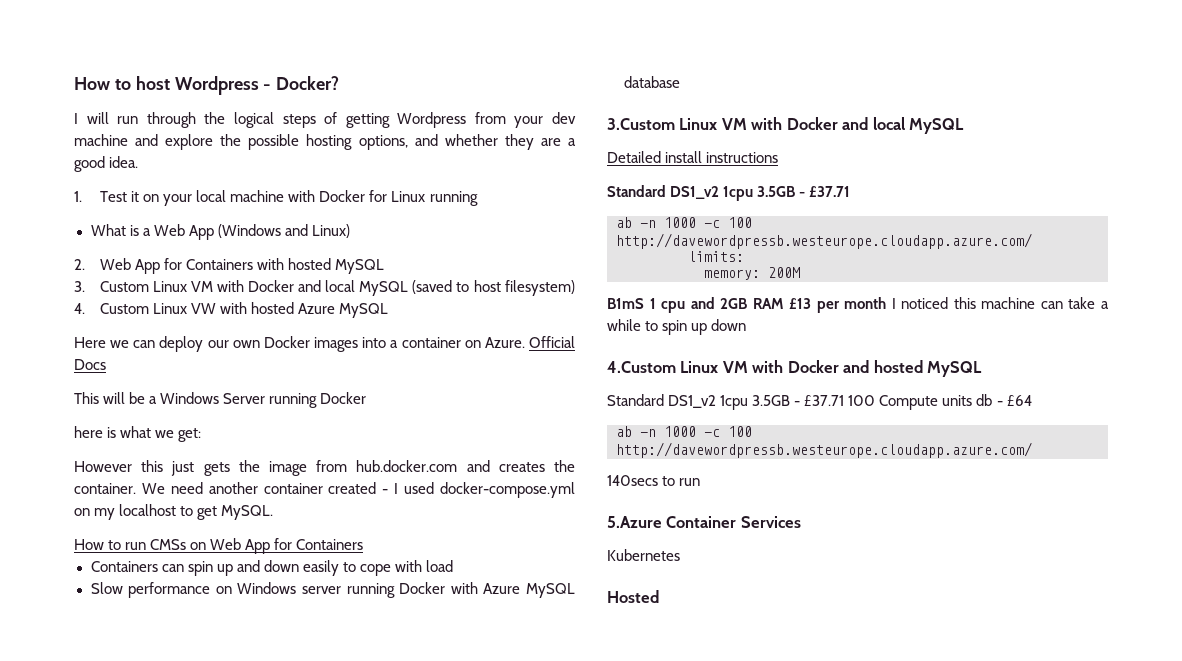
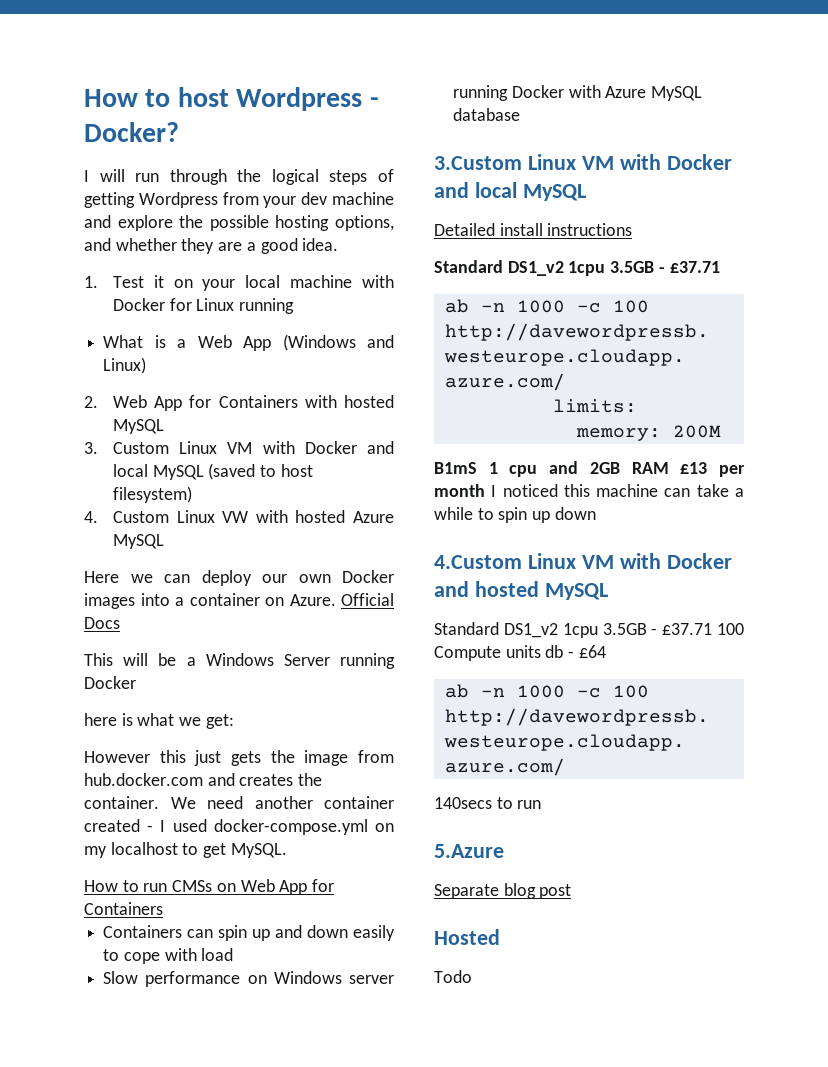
[666,516,801,528] [607,549,680,561] Container Services // Kubernetes -> [434,883,572,899] // Separate blog post
(659, 596) none -> [434,970,472,983] // Todo

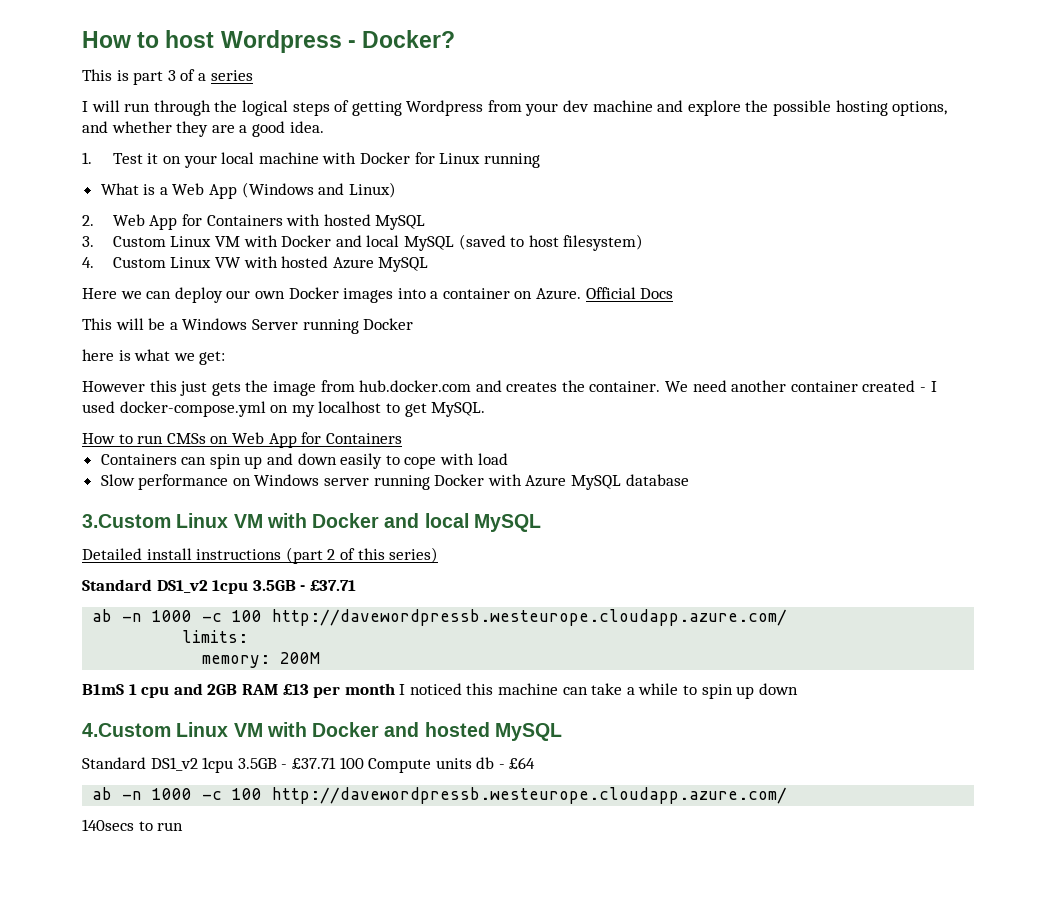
(179, 132) none -> [82,69,253,85] // This is part 3 of a series
(633, 229) none -> [285,547,439,564] (part 2 of this series)
[434,844,504,858] [434,883,572,899] [434,929,500,945] [434,970,472,983] // 5.Azure // Separate blog post // Hosted // Todo -> (184, 826) none

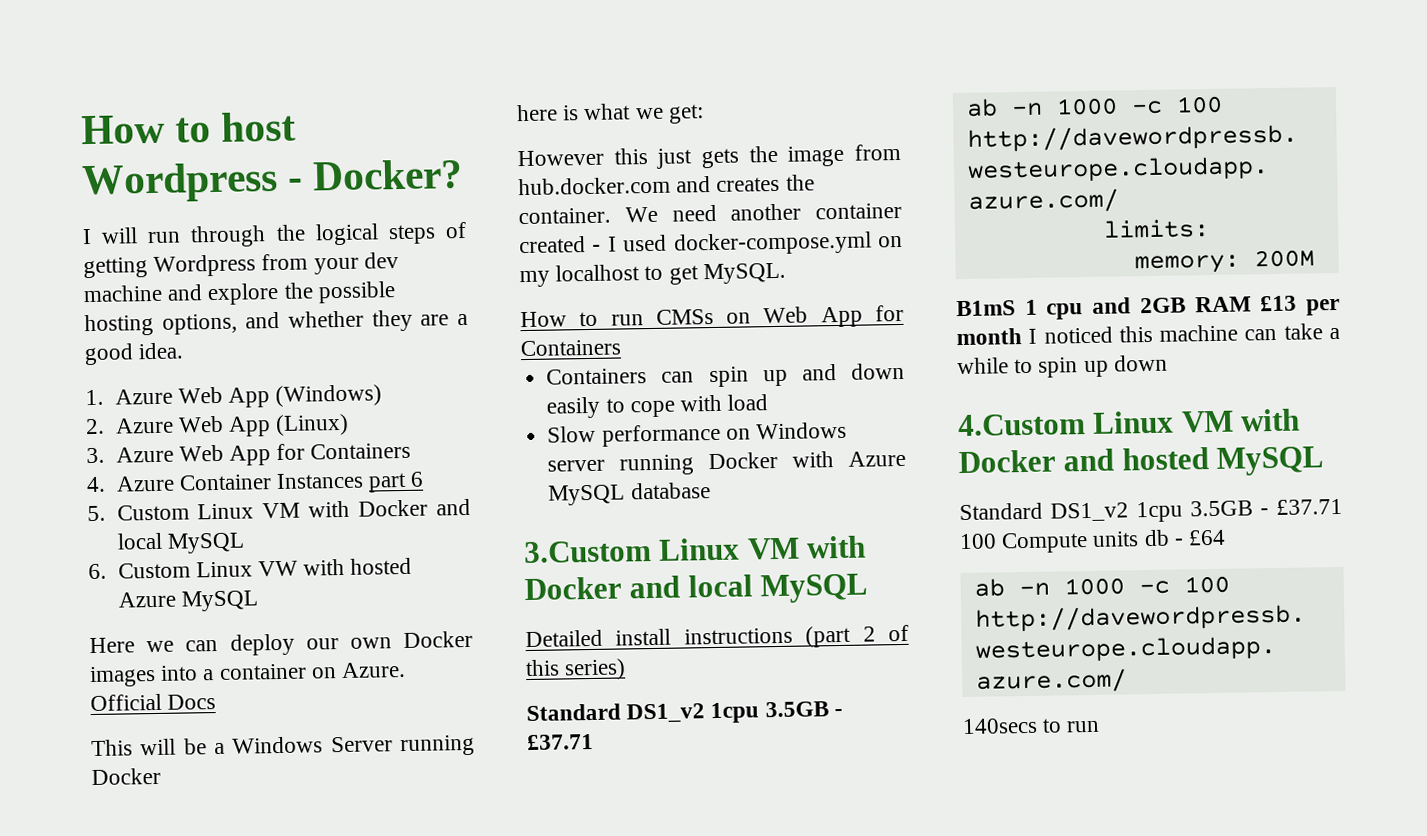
[82,69,253,85] // This is part 3 of a series -> (464, 174) none
[112,152,540,168] [100,182,396,199] [82,214,426,230] [82,236,94,247] Test it on your local machine with Docker for Linux running // What is a Web App (Windows and Linux) // 2. Web App for Containers with hosted MySQL // 3. -> [114,384,383,408] [85,413,350,437] [86,442,412,466] [86,471,425,493] [87,505,106,522] Azure Web App (Windows) // 2. Azure Web App (Linux) // 3. Azure Web App for Containers // 4. Azure Container Instances part 6 // 5.
[458,234,644,251] [82,257,94,268] (saved to host filesystem) // 4. -> [88,563,107,580] // 6.

